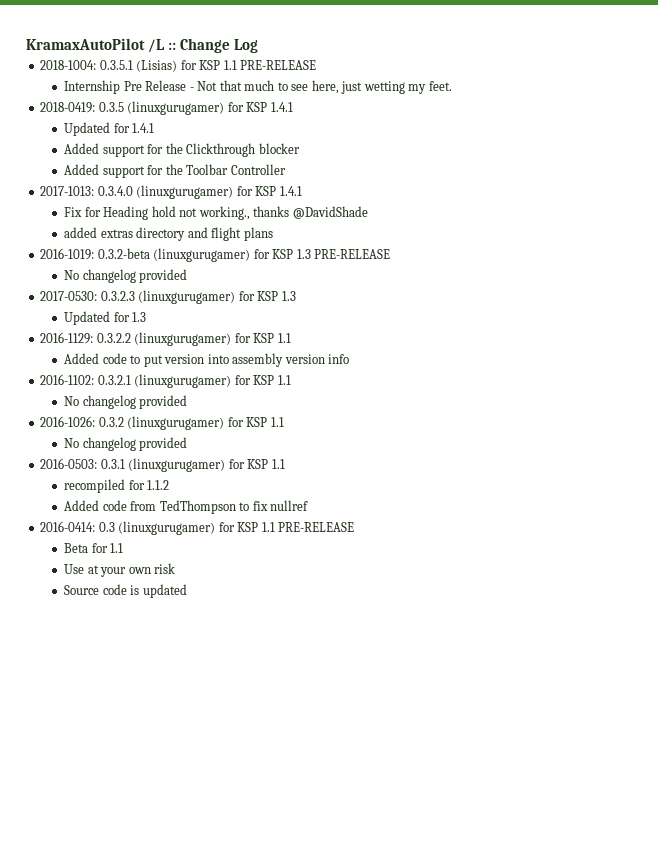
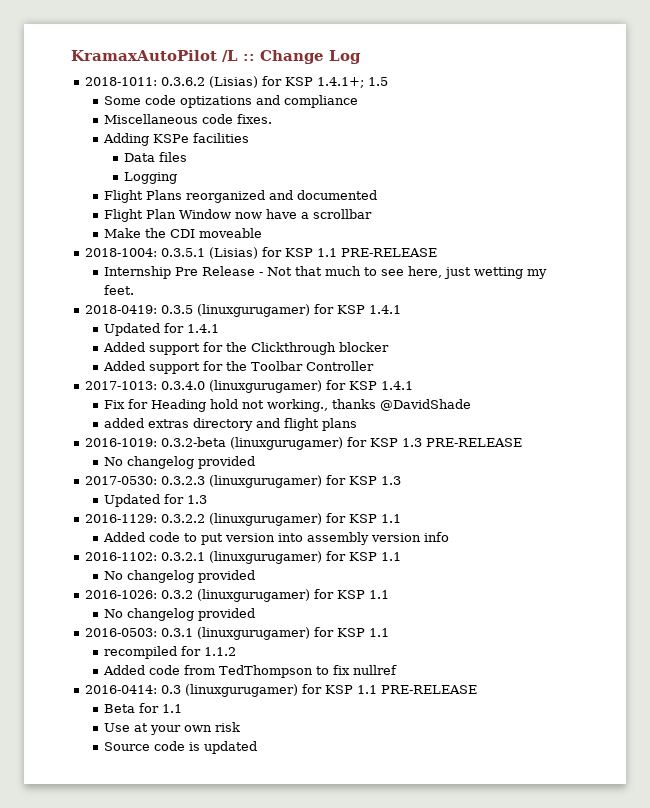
(259, 46) none -> [84,76,388,88] [104,95,359,108] [104,114,273,124] [103,133,250,146] [124,152,188,162] [124,172,178,184] [104,190,378,203] [104,209,373,222] [104,228,263,238] // 2018-1011: 0.3.6.2 (Lisias) for KSP 1.4.1+; 1.5 // Some code optizations and compliance // Miscellaneous code fixes. // Adding KSPe facilities // Data files // Logging // Flight Plans reorganized and documented // Flight Plan Window now have a scrollbar // Make the CDI moveable

